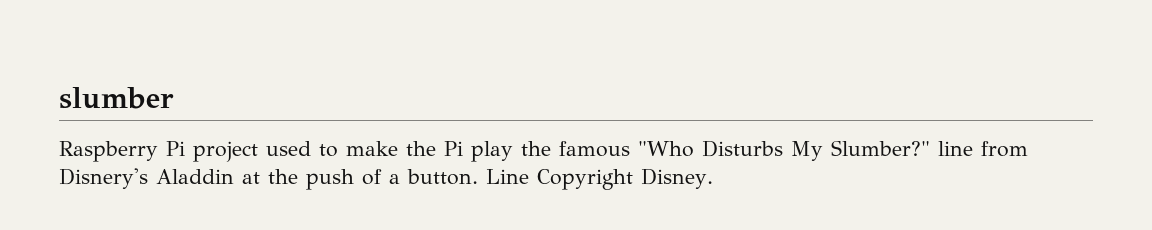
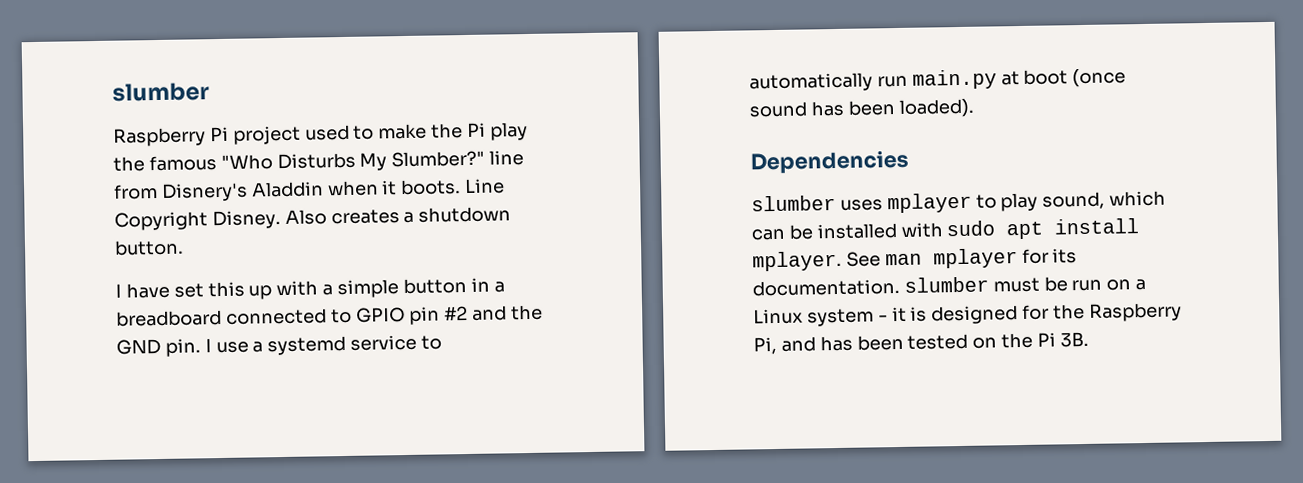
[242,168,713,190] at the push of a button. Line Copyright Disney. -> [326,178,506,197] [114,206,512,231] [114,239,184,256] [115,277,505,300] [116,304,544,327] [116,334,443,357] [749,68,1127,93] [749,98,975,118] [750,149,909,175] [751,190,1167,214] [751,218,1140,241] [752,248,1078,272] [752,276,1147,297] [753,302,1182,327] [753,331,1089,355] when it boots. Line Copyright Disney. Also creates a shutdown button. // I have set this up with a simple button in a breadboard connected to GPIO pin #2 and the GND pin. I use a systemd service to automatically run main.py at boot (once sound has been loaded). // Dependencies // slumber uses mplayer to play sound, which can be installed with sudo apt install mplayer. See man mplayer for its documentation. slumber must be run on a Linux system - it is designed for the Raspberry Pi, and has been tested on the Pi 3B.

